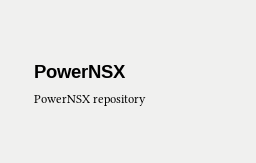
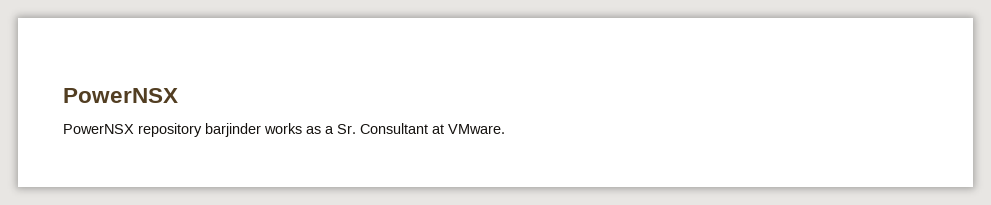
(147, 100) none -> [205,123,505,137] barjinder works as a Sr. Consultant at VMware.

